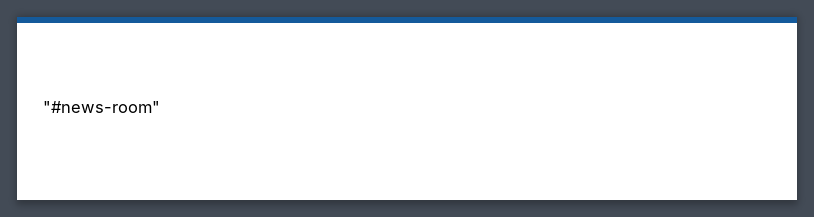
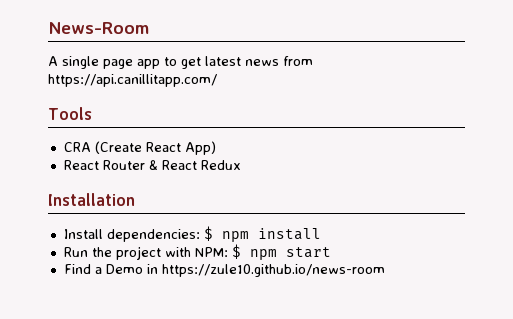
[43,101,160,113] "#news-room" -> [48,22,149,34] [48,56,313,69] [48,74,217,87] [48,107,92,120] [63,141,216,155] [63,160,241,170] [48,193,135,206] [63,226,321,242] [63,244,331,260] [63,264,385,277] News-Room // A single page app to get latest news from https://api.canillitapp.com/ // Tools // CRA (Create React App) // React Router & React Redux // Installation // Install dependencies: $ npm install // Run the project with NPM: $ npm start // Find a Demo in https://zule10.github.io/news-room

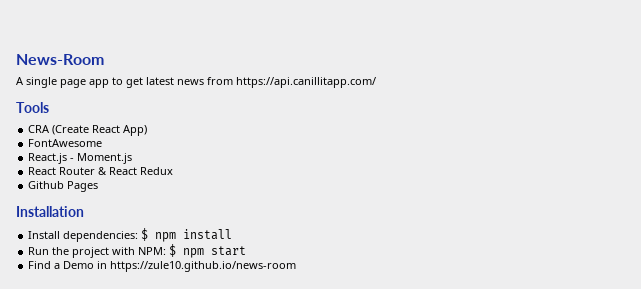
(216, 148) none -> [28,139,103,147] [28,153,133,164] // FontAwesome // React.js - Moment.js
(241, 165) none -> [28,181,99,192] // Github Pages

